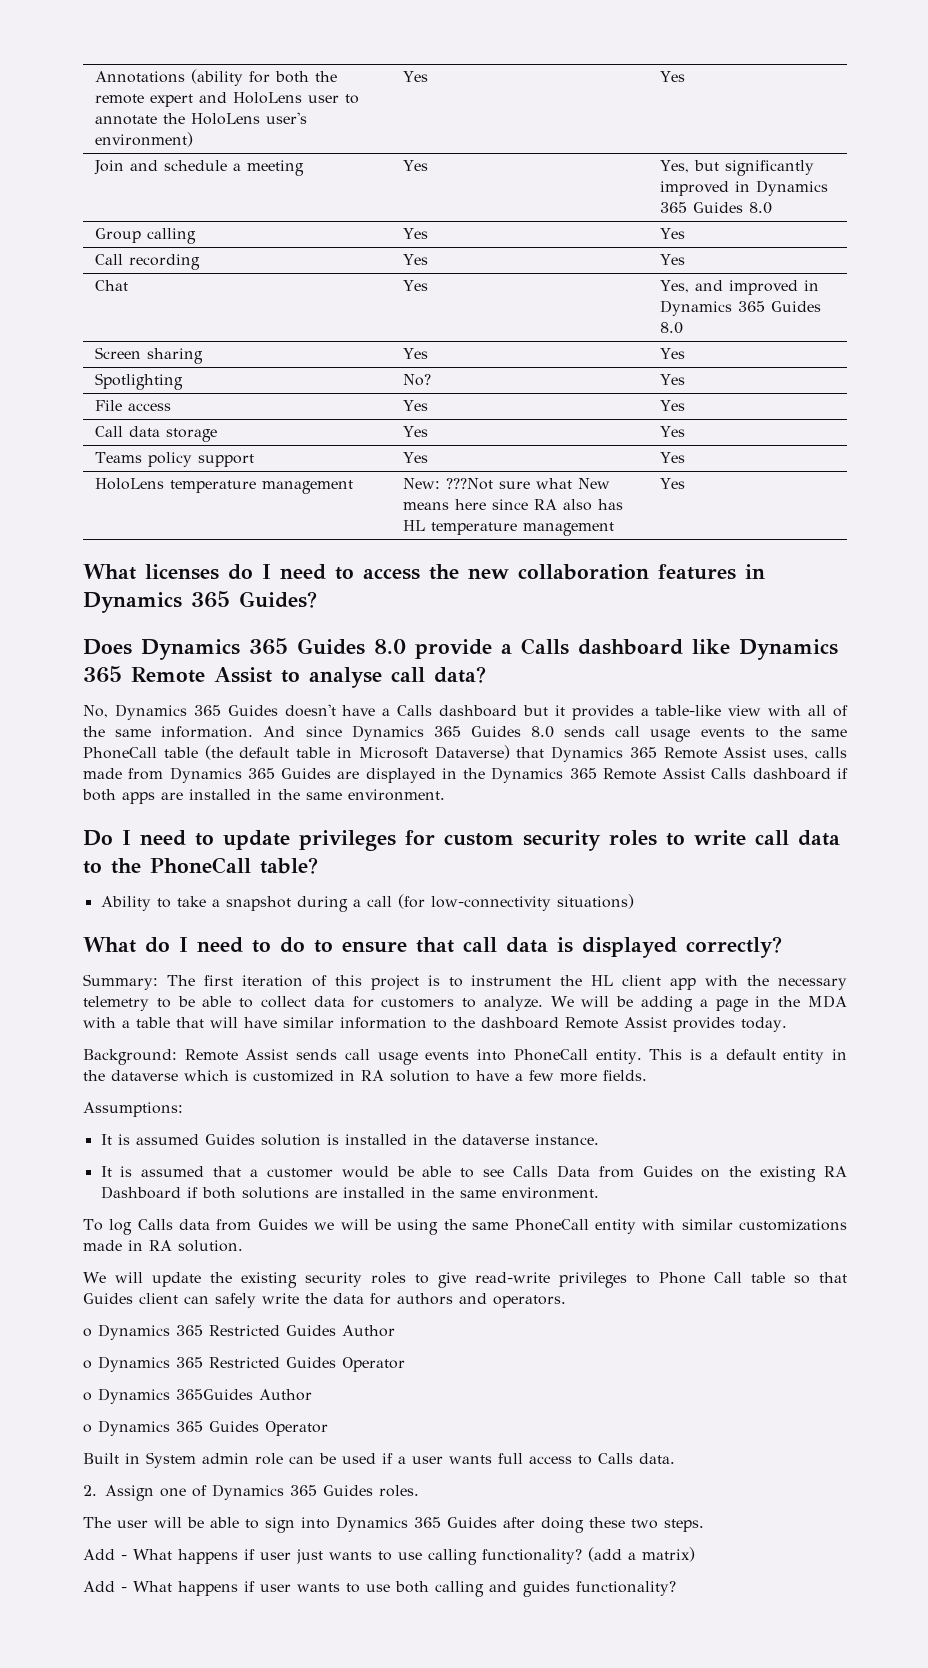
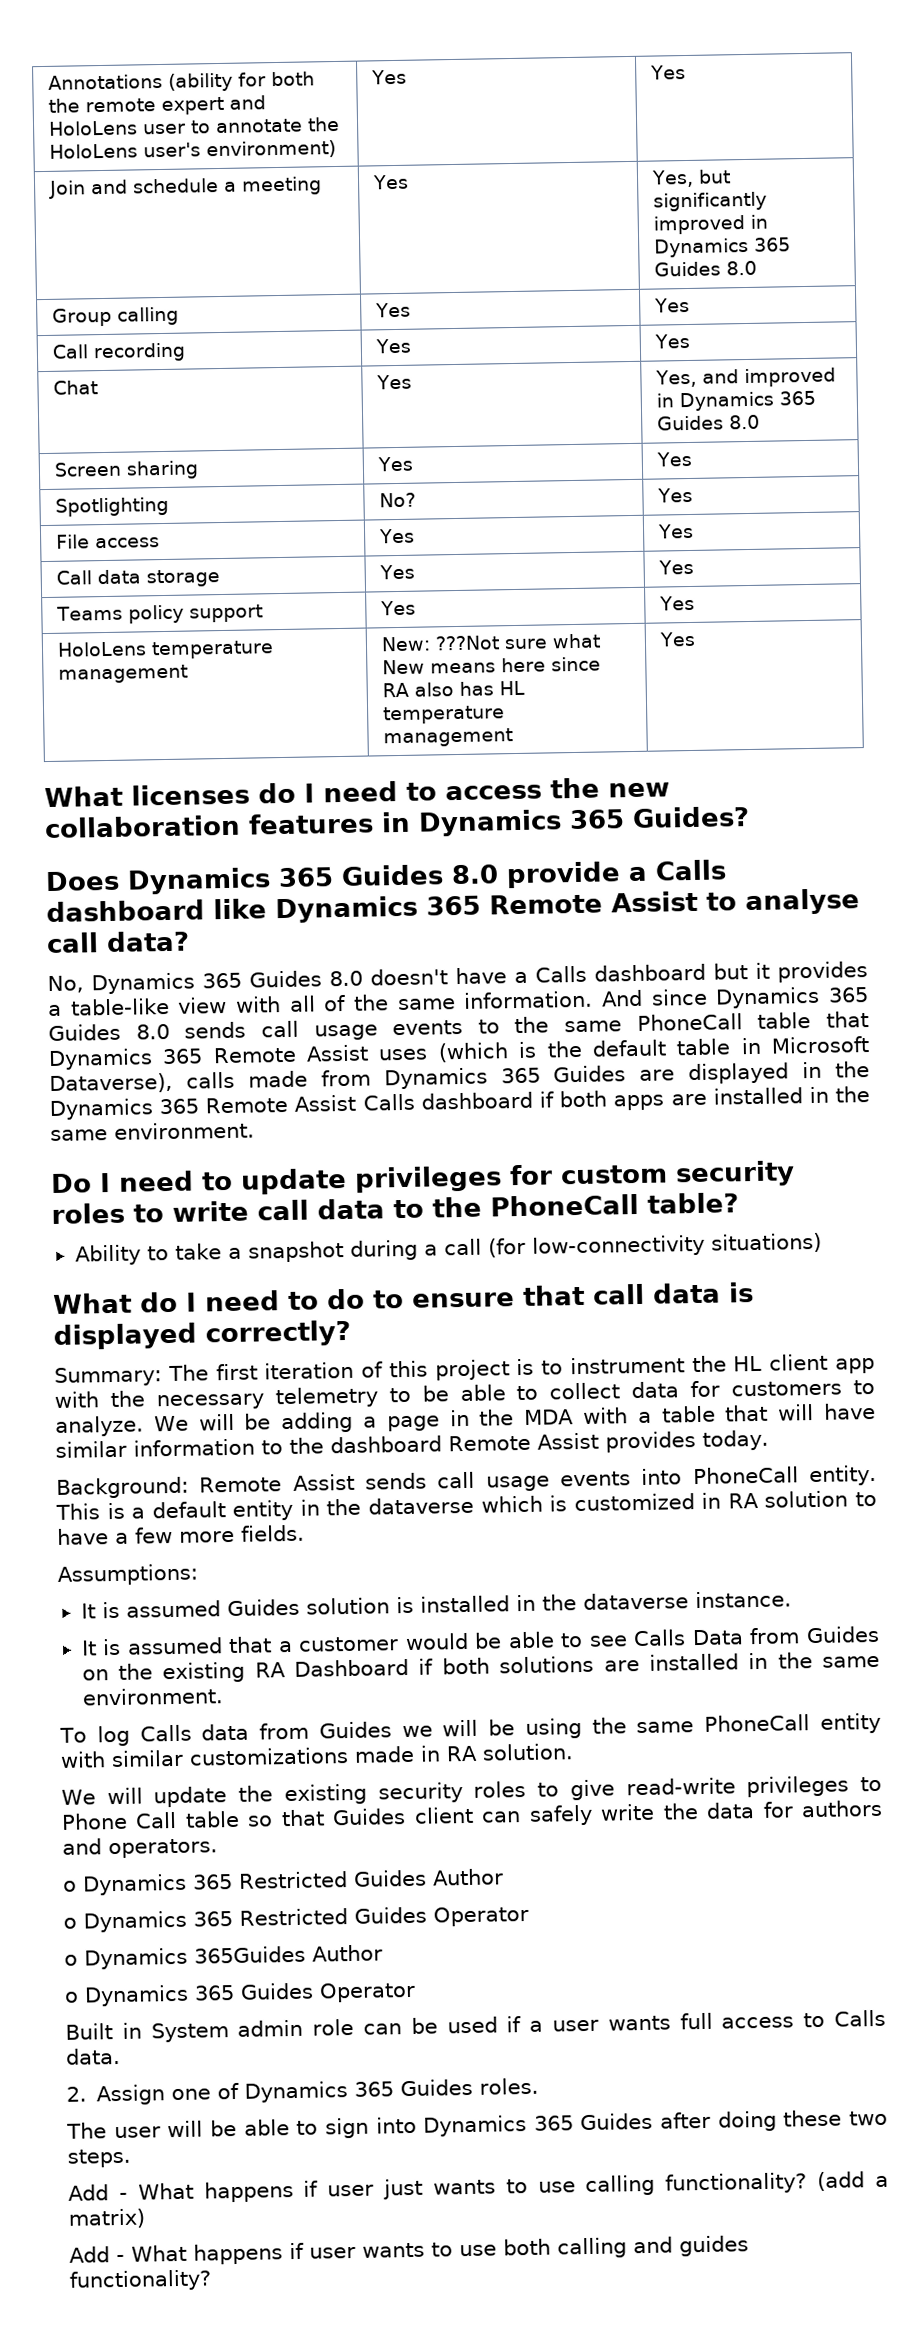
(278, 710) none -> [329,970,363,987] 8.0
[204,745,510,760] (the default table in Microsoft Dataverse) -> (812, 1020) none
[773,750,809,760] uses, -> [378,1035,870,1063] [49,1072,173,1095] uses (which is the default table in Microsoft Dataverse),

